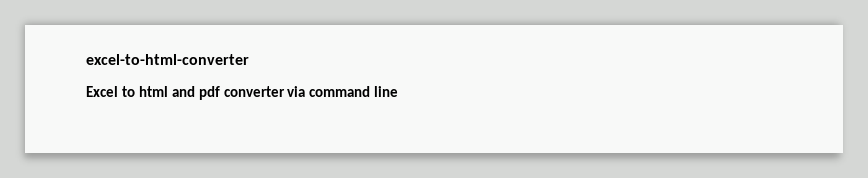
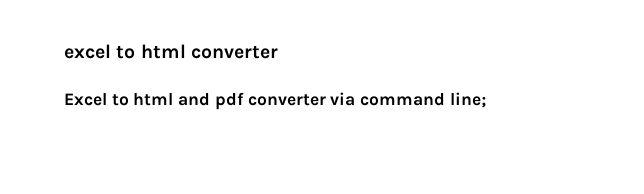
[86,54,249,65] excel-to-html-converter -> [64,44,278,59] excel to html converter
[374,86,399,97] line -> [449,92,486,108] line;

